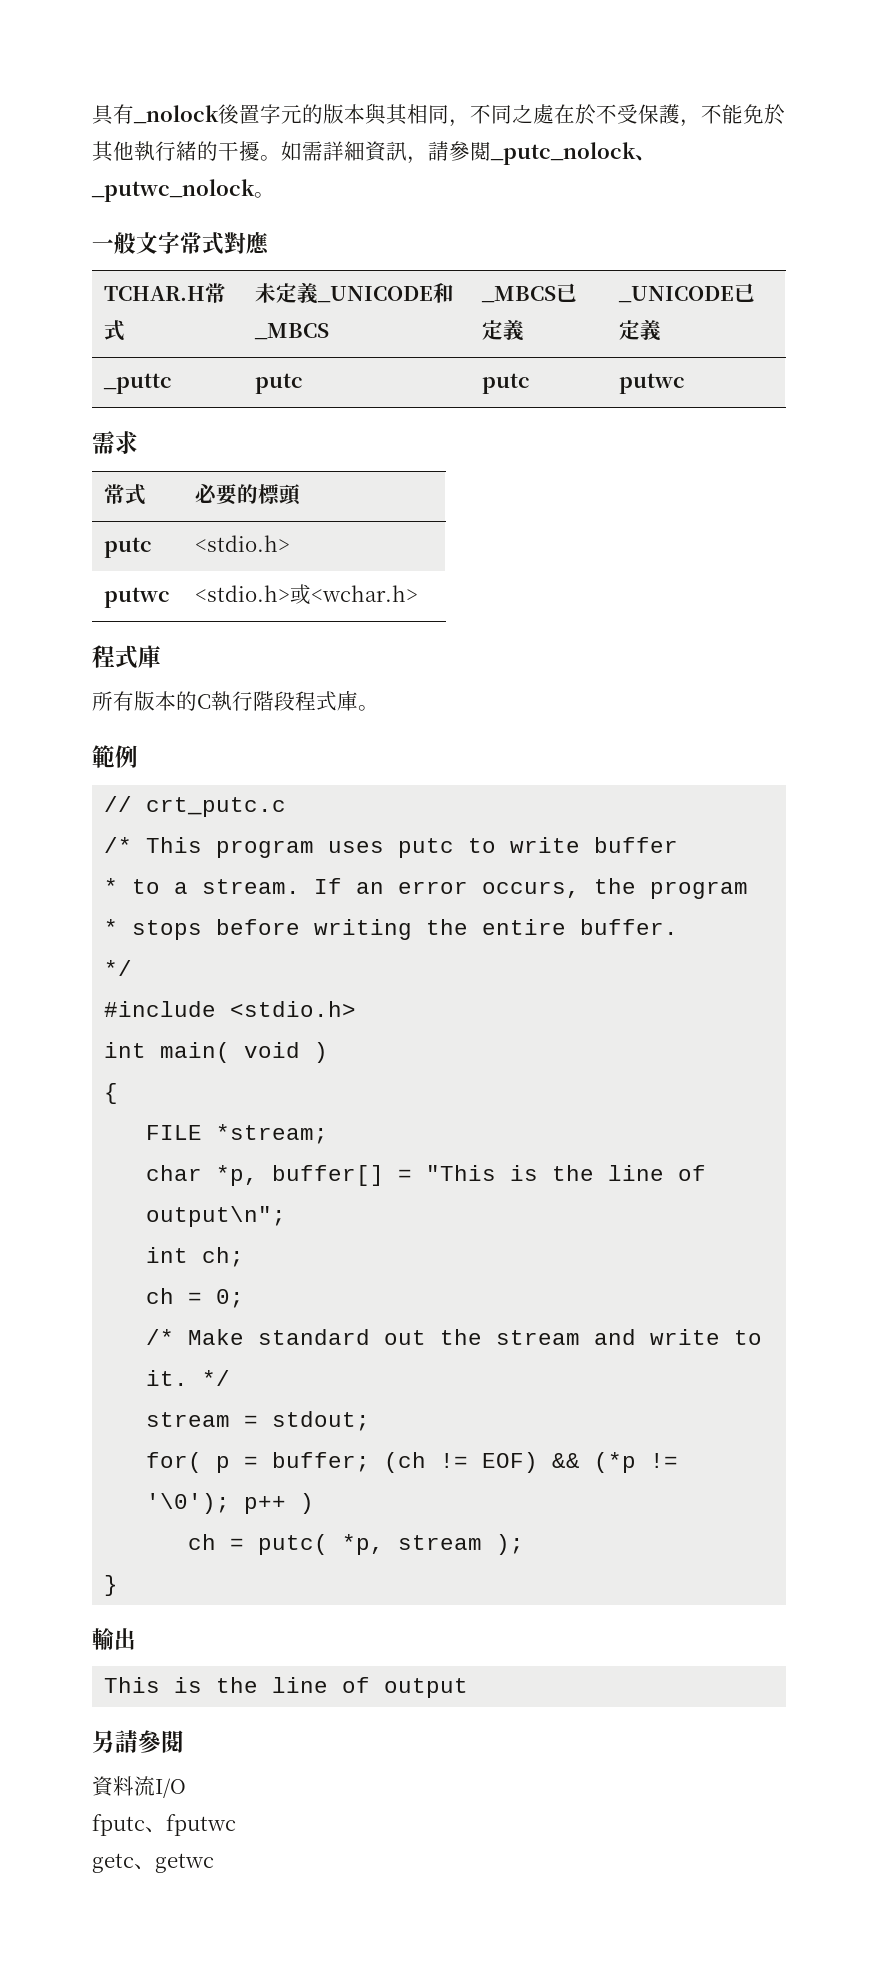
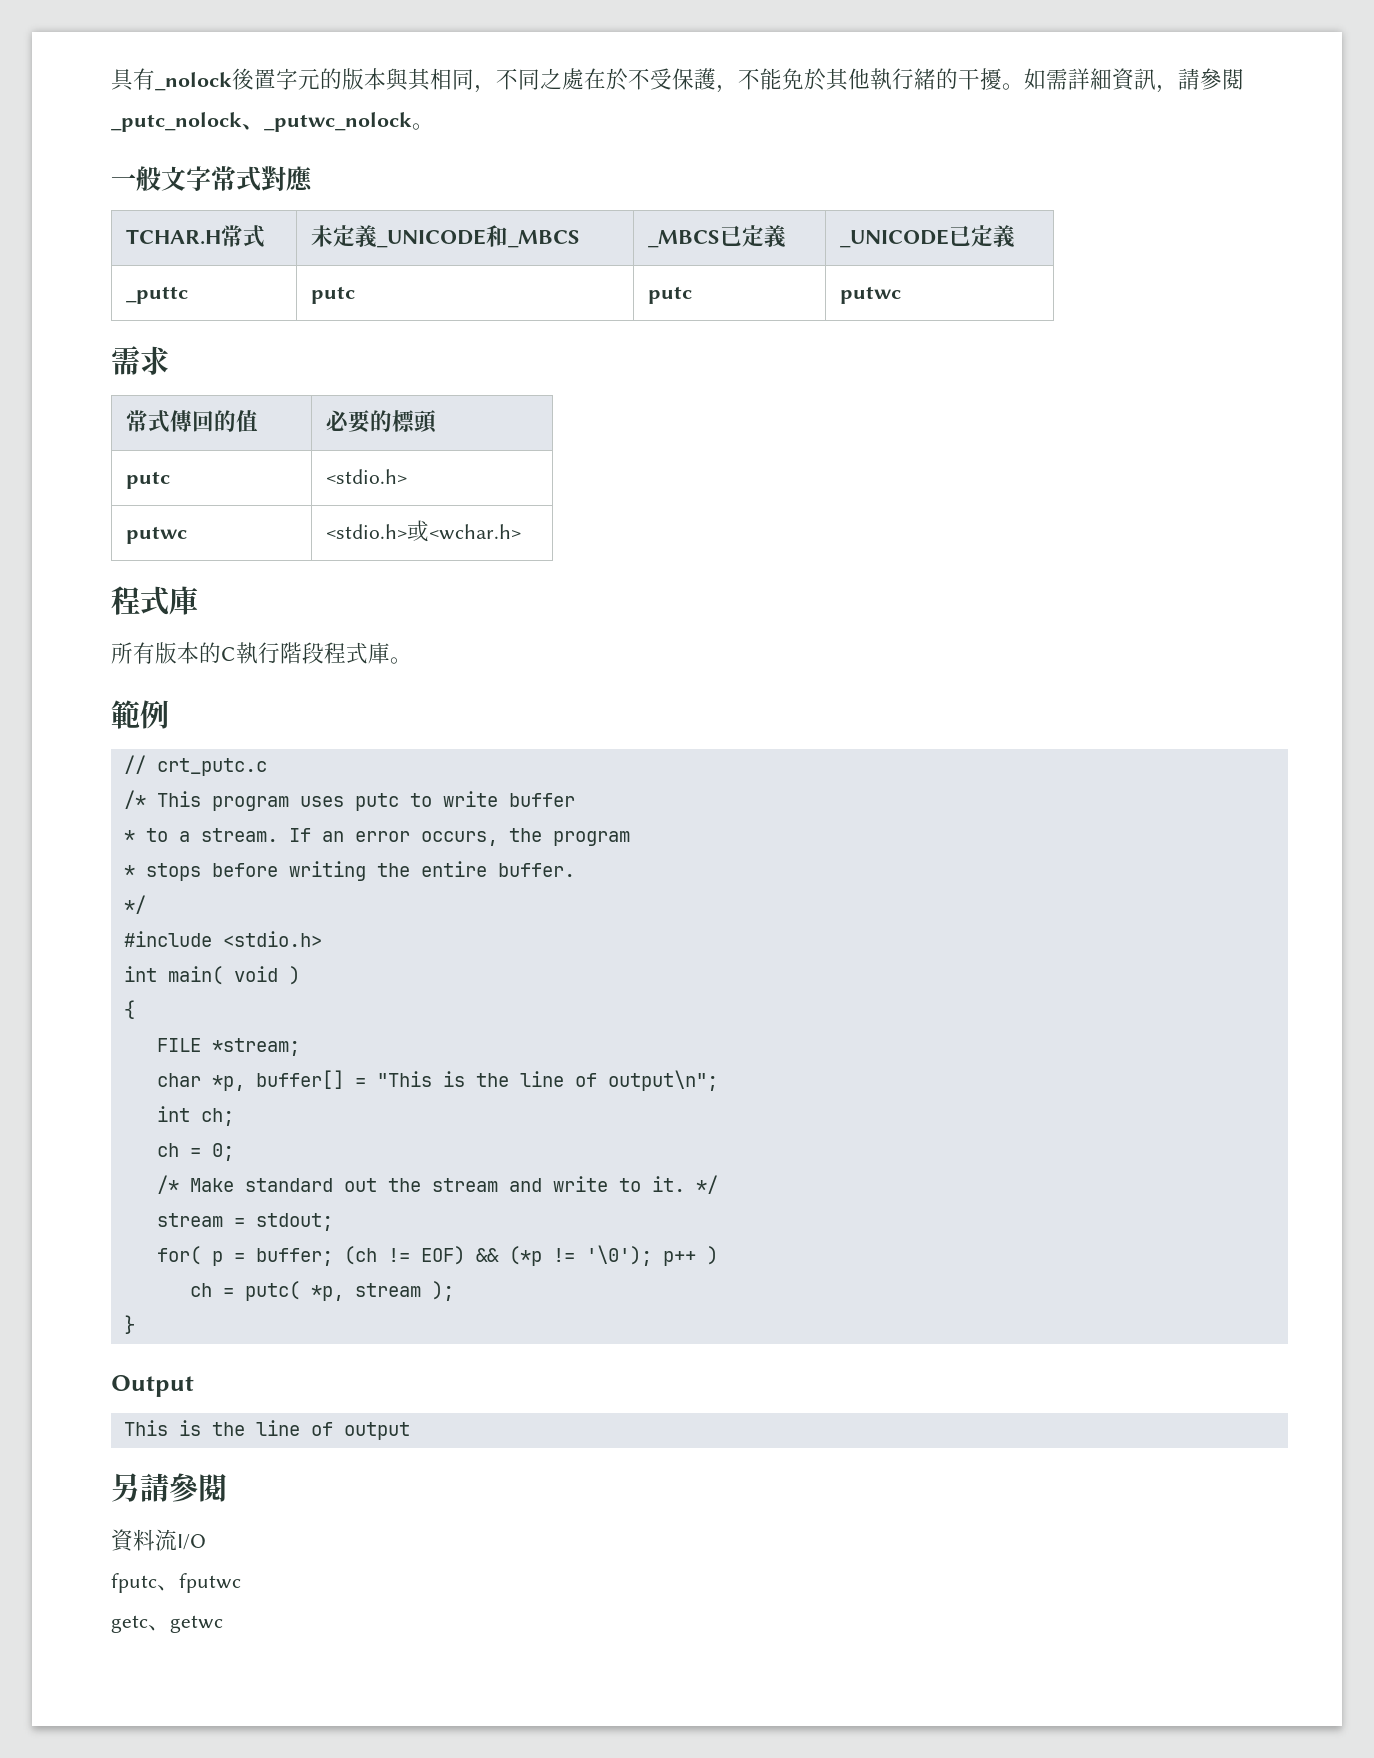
(147, 494) none -> [170,410,259,432] 傳回的值
[92,1628,136,1650] 輸出 -> [111,1375,194,1397] Output

